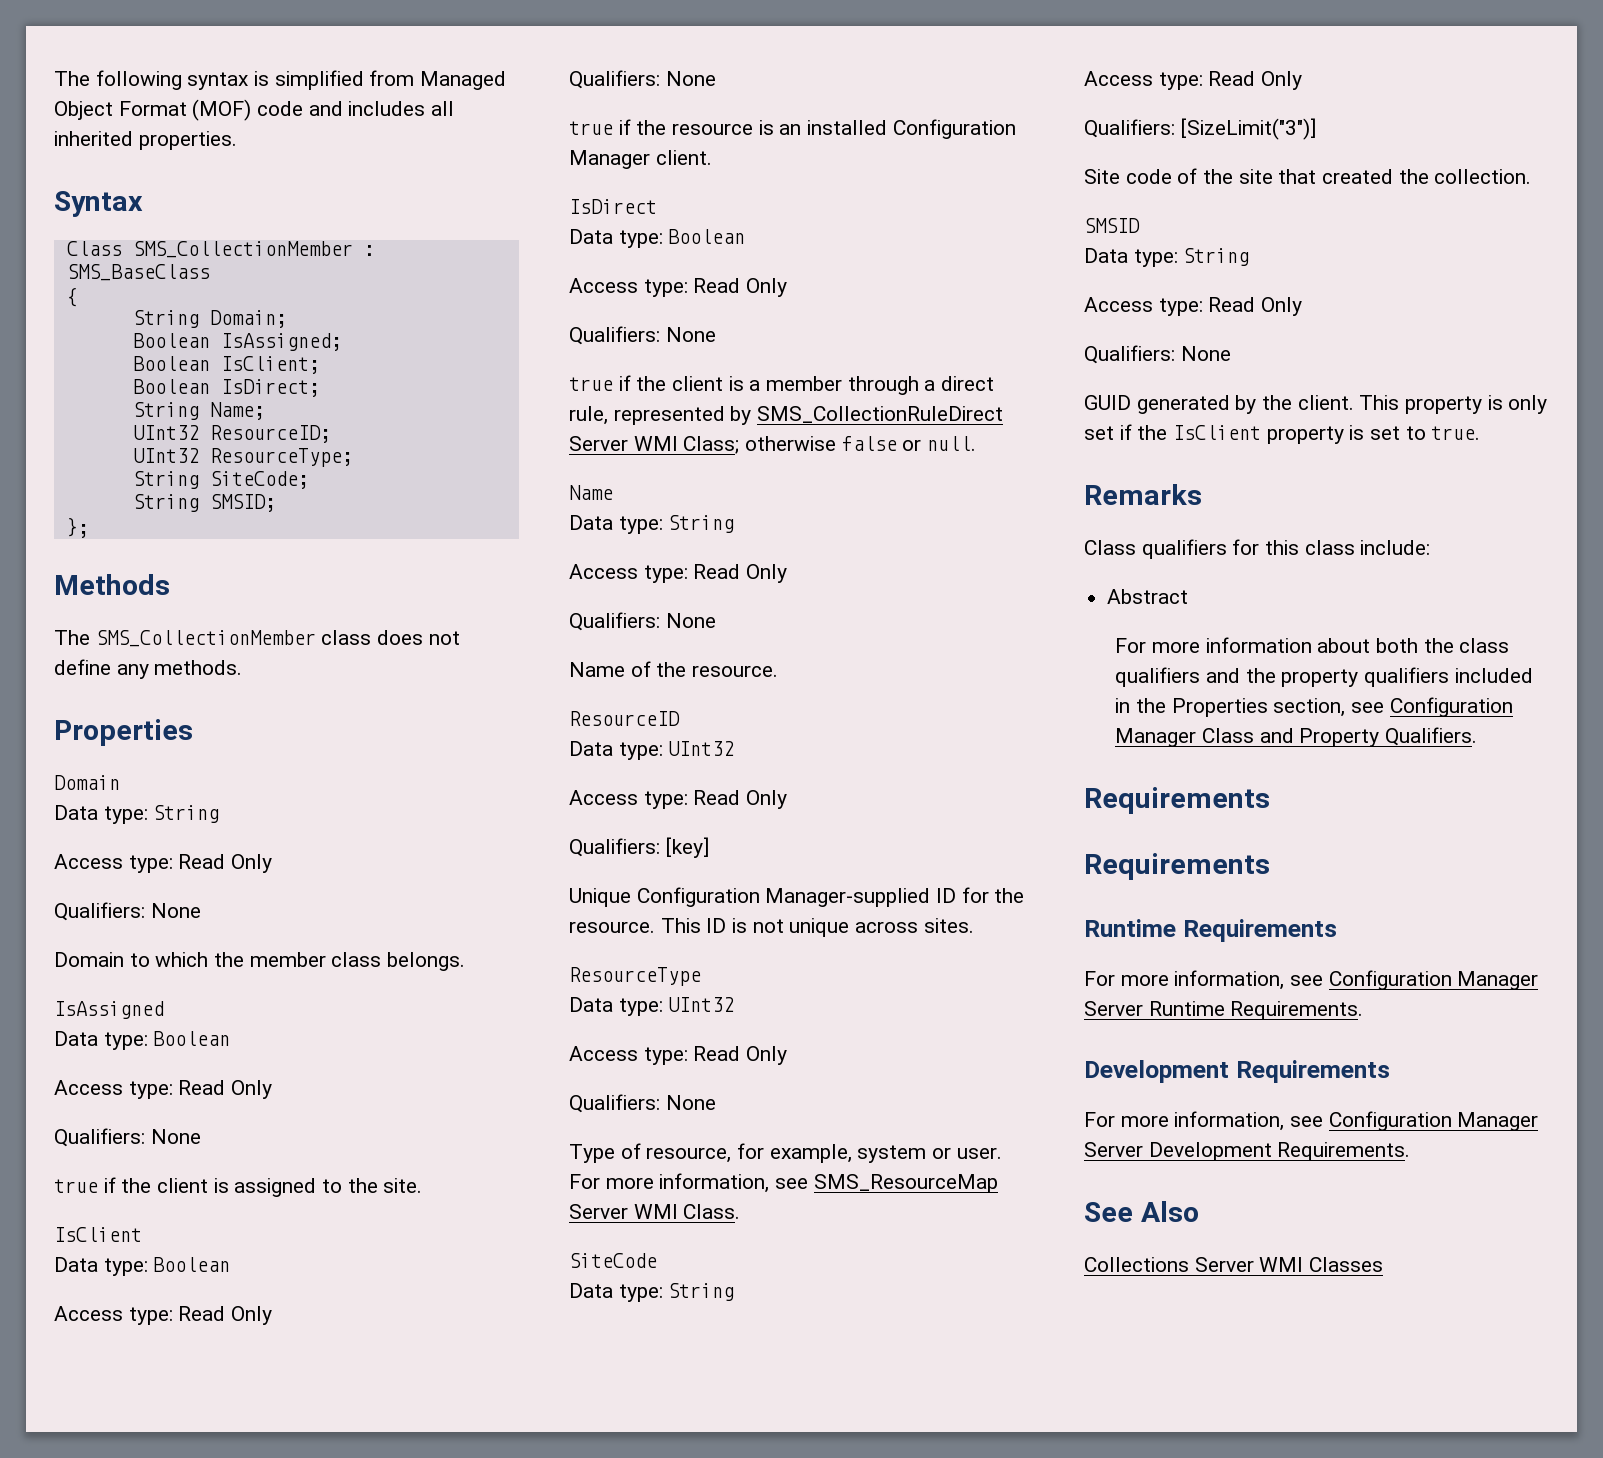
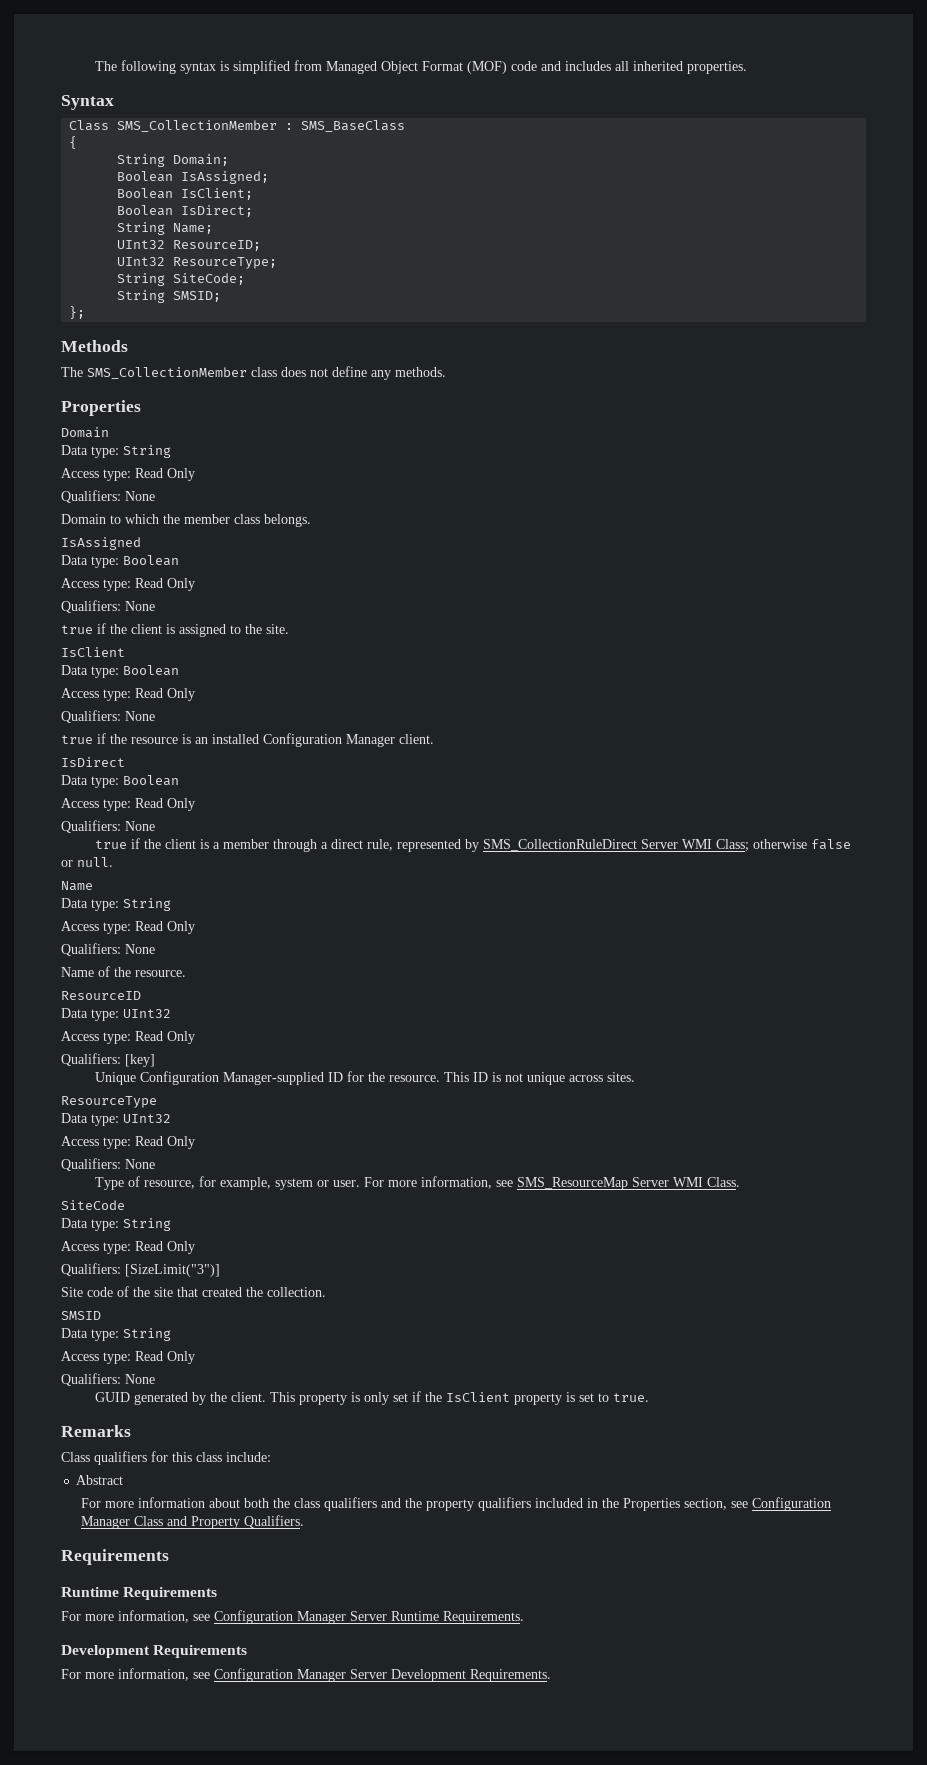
[1084,853,1270,880] // Requirements -> (169, 1557) none
[1084,1201,1199,1222] [1084,1257,1384,1272] // See Also // Collections Server WMI Classes -> (551, 1675) none

